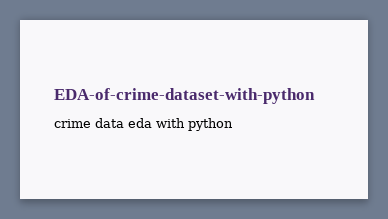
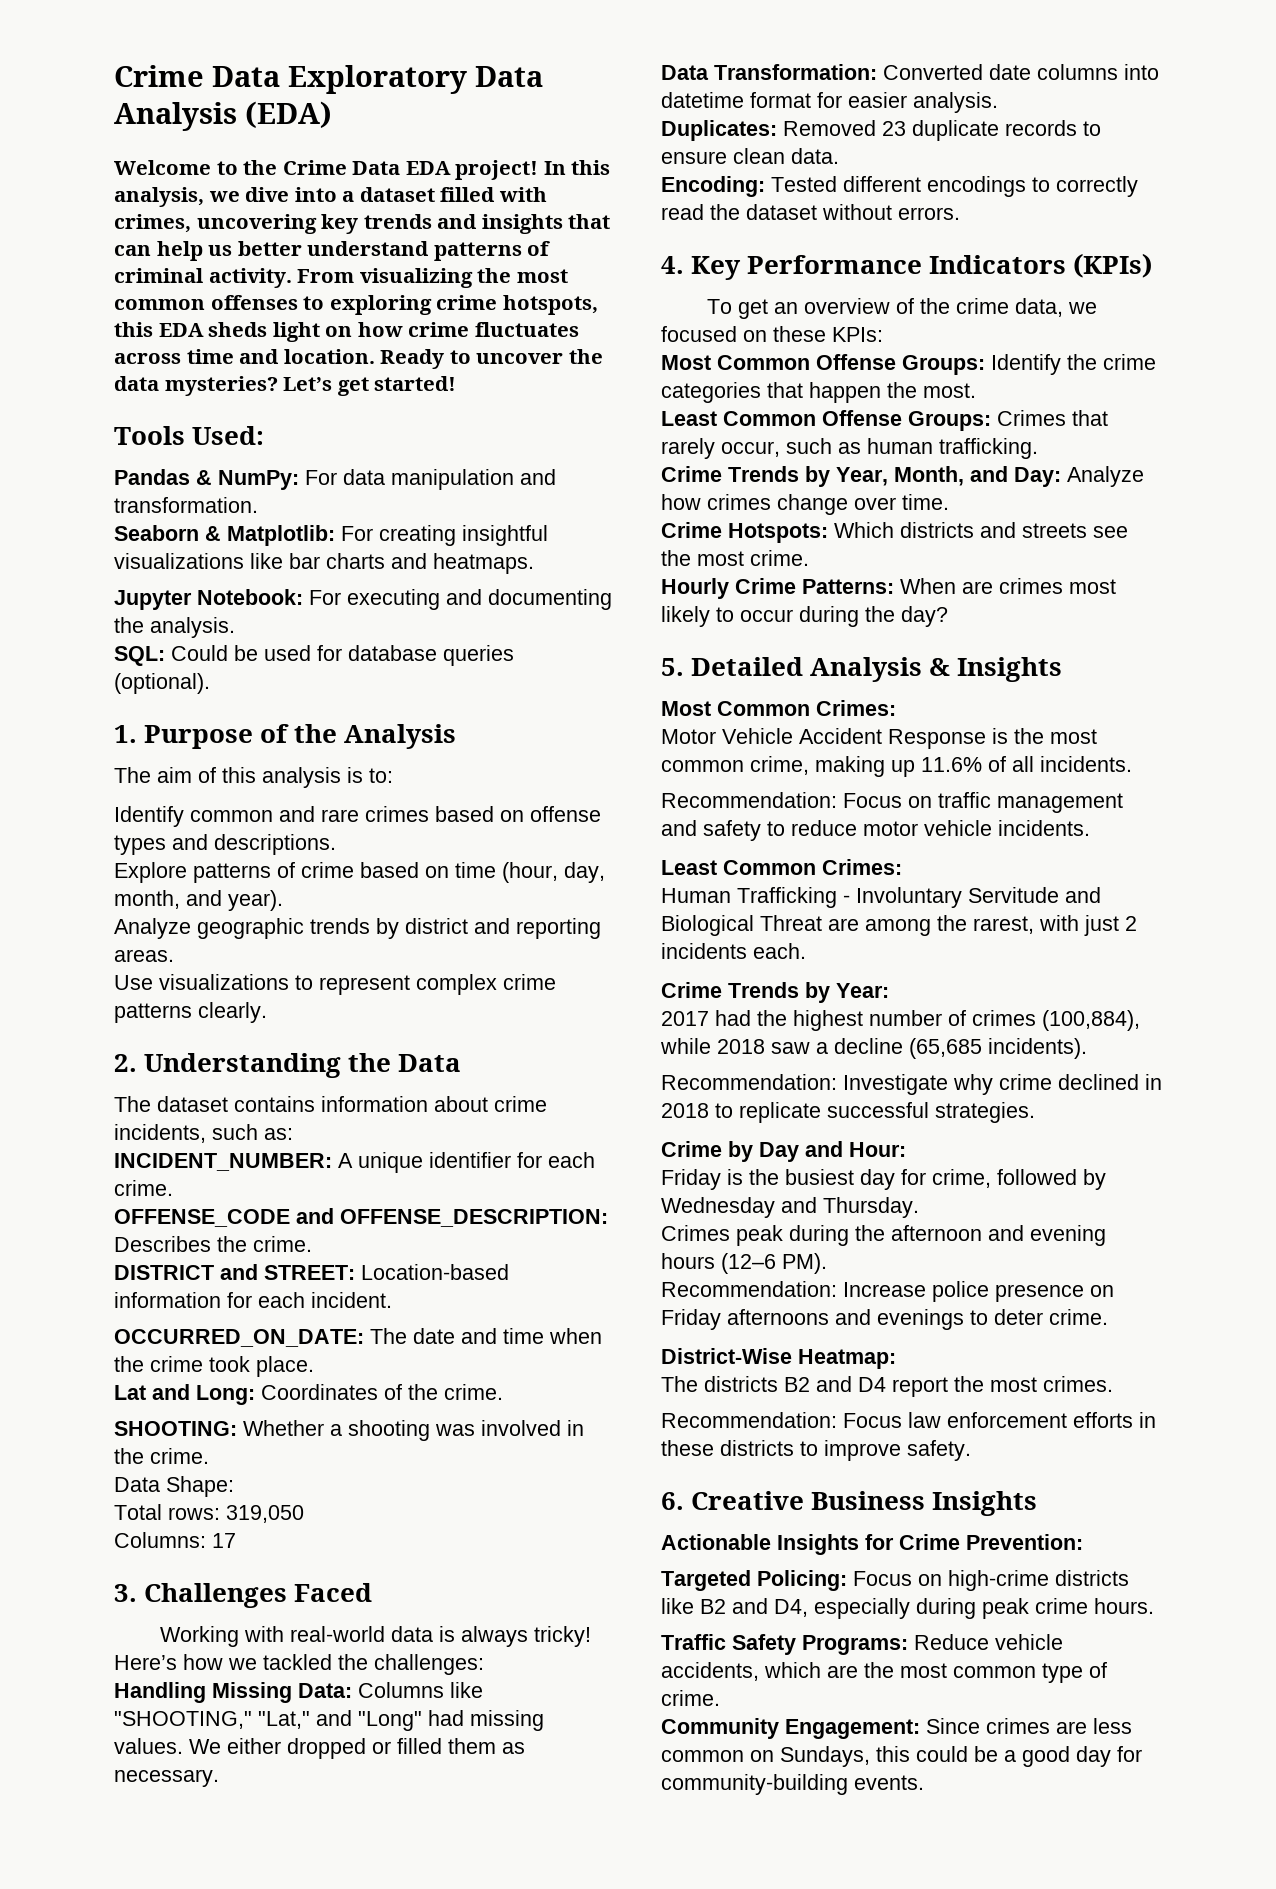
[54,88,315,104] [54,118,233,131] EDA-of-crime-dataset-with-python // crime data eda with python -> [114,65,543,94] [114,101,332,131] [114,160,611,180] [114,187,547,207] [114,214,611,234] [114,241,551,261] [114,268,568,288] [114,295,598,315] [114,322,579,342] [114,349,603,369] [114,376,457,396] [114,426,265,445] [114,469,556,490] [114,497,258,513] [114,525,548,546] [114,553,534,574] [114,589,612,610] [114,617,235,638] [114,645,514,666] [114,673,210,694] [114,724,457,749] [114,767,393,788] [114,806,601,827] [114,834,336,855] [114,862,605,883] [114,890,283,911] [114,918,601,939] [114,949,174,962] [114,974,556,995] [114,1002,267,1023] [114,1053,462,1078] [114,1096,547,1112] [114,1124,293,1143] [114,1152,595,1173] [114,1180,173,1196] [114,1208,608,1227] [114,1236,312,1252] [114,1264,509,1280] [114,1292,392,1308] [114,1328,602,1347] [114,1356,314,1377] [114,1384,503,1405] [114,1420,584,1441] [114,1448,209,1464] [114,1476,234,1497] [114,1504,304,1523] [114,1532,236,1548] [114,1583,373,1608] [159,1626,591,1647] [114,1654,484,1675] [114,1682,483,1703] [114,1710,544,1731] [114,1738,525,1759] [114,1769,219,1787] [661,64,1159,80] [661,92,998,113] [661,120,1101,141] [661,148,839,164] [661,176,1138,197] [661,204,960,220] [661,253,1153,280] [706,298,1097,319] [661,326,883,342] [661,354,1156,375] [661,382,976,403] [661,410,1108,431] [661,438,1038,459] [661,466,1144,487] [661,494,949,515] [661,522,1128,543] [661,550,809,566] [661,578,1116,599] [661,606,948,627] [661,657,1063,682] [661,700,896,716] [661,728,1097,749] [661,756,1132,777] [661,792,1123,813] [661,820,1090,841] [661,859,902,875] [661,887,1101,908] [661,915,1137,936] [661,943,806,959] [661,982,889,1003] [661,1010,1140,1031] [660,1038,1087,1059] [661,1074,1162,1095] [661,1102,1035,1123] [661,1141,906,1162] [661,1169,1106,1190] [661,1197,919,1218] [661,1225,1106,1246] [661,1253,827,1274] [661,1281,1114,1302] [661,1309,1108,1330] [661,1348,896,1369] [661,1376,1113,1397] [661,1412,1156,1428] [661,1440,971,1461] [661,1491,1038,1516] [661,1534,1083,1555] [661,1570,1129,1591] [661,1598,1154,1619] [661,1634,1063,1655] [661,1662,1107,1683] [661,1690,720,1706] [661,1718,1132,1739] [661,1746,1142,1767] [661,1774,924,1795] Crime Data Exploratory Data Analysis (EDA) // Welcome to the Crime Data EDA project! In this analysis, we dive into a dataset filled with crimes, uncovering key trends and insights that can help us better understand patterns of criminal activity. From visualizing the most common offenses to exploring crime hotspots, this EDA sheds light on how crime fluctuates across time and location. Ready to uncover the data mysteries? Let’s get started! // Tools Used: // Pandas & NumPy: For data manipulation and transformation. // Seaborn & Matplotlib: For creating insightful visualizations like bar charts and heatmaps. // Jupyter Notebook: For executing and documenting the analysis. // SQL: Could be used for database queries (optional). // 1. Purpose of the Analysis // The aim of this analysis is to: // Identify common and rare crimes based on offense types and descriptions. // Explore patterns of crime based on time (hour, day, month, and year). // Analyze geographic trends by district and reporting areas. // Use visualizations to represent complex crime patterns clearly. // 2. Understanding the Data // The dataset contains information about crime incidents, such as: // INCIDENT_NUMBER: A unique identifier for each crime. // OFFENSE_CODE and OFFENSE_DESCRIPTION: Describes the crime. // DISTRICT and STREET: Location-based information for each incident. // OCCURRED_ON_DATE: The date and time when the crime took place. // Lat and Long: Coordinates of the crime. // SHOOTING: Whether a shooting was involved in the crime. // Data Shape: // Total rows: 319,050 // Columns: 17 // 3. Challenges Faced // Working with real-world data is always tricky! Here’s how we tackled the challenges: // Handling Missing Data: Columns like "SHOOTING," "Lat," and "Long" had missing values. We either dropped or filled them as necessary. // Data Transformation: Converted date columns into datetime format for easier analysis. // Duplicates: Removed 23 duplicate records to ensure clean data. // Encoding: Tested different encodings to correctly read the dataset without errors. // 4. Key Performance Indicators (KPIs) // To get an overview of the crime data, we focused on these KPIs: // Most Common Offense Groups: Identify the crime categories that happen the most. // Least Common Offense Groups: Crimes that rarely occur, such as human trafficking. // Crime Trends by Year, Month, and Day: Analyze how crimes change over time. // Crime Hotspots: Which districts and streets see the most crime. // Hourly Crime Patterns: When are crimes most likely to occur during the day? // 5. Detailed Analysis & Insights // Most Common Crimes: // Motor Vehicle Accident Response is the most common crime, making up 11.6% of all incidents. // Recommendation: Focus on traffic management and safety to reduce motor vehicle incidents. // Least Common Crimes: // Human Trafficking - Involuntary Servitude and Biological Threat are among the rarest, with just 2 incidents each. // Crime Trends by Year: // 2017 had the highest number of crimes (100,884), while 2018 saw a decline (65,685 incidents). // Recommendation: Investigate why crime declined in 2018 to replicate successful strategies. // Crime by Day and Hour: // Friday is the busiest day for crime, followed by Wednesday and Thursday. // Crimes peak during the afternoon and evening hours (12–6 PM). // Recommendation: Increase police presence on Friday afternoons and evenings to deter crime. // District-Wise Heatmap: // The districts B2 and D4 report the most crimes. // Recommendation: Focus law enforcement efforts in these districts to improve safety. // 6. Creative Business Insights // Actionable Insights for Crime Prevention: // Targeted Policing: Focus on high-crime districts like B2 and D4, especially during peak crime hours. // Traffic Safety Programs: Reduce vehicle accidents, which are the most common type of crime. // Community Engagement: Since crimes are less common on Sundays, this could be a good day for community-building events.

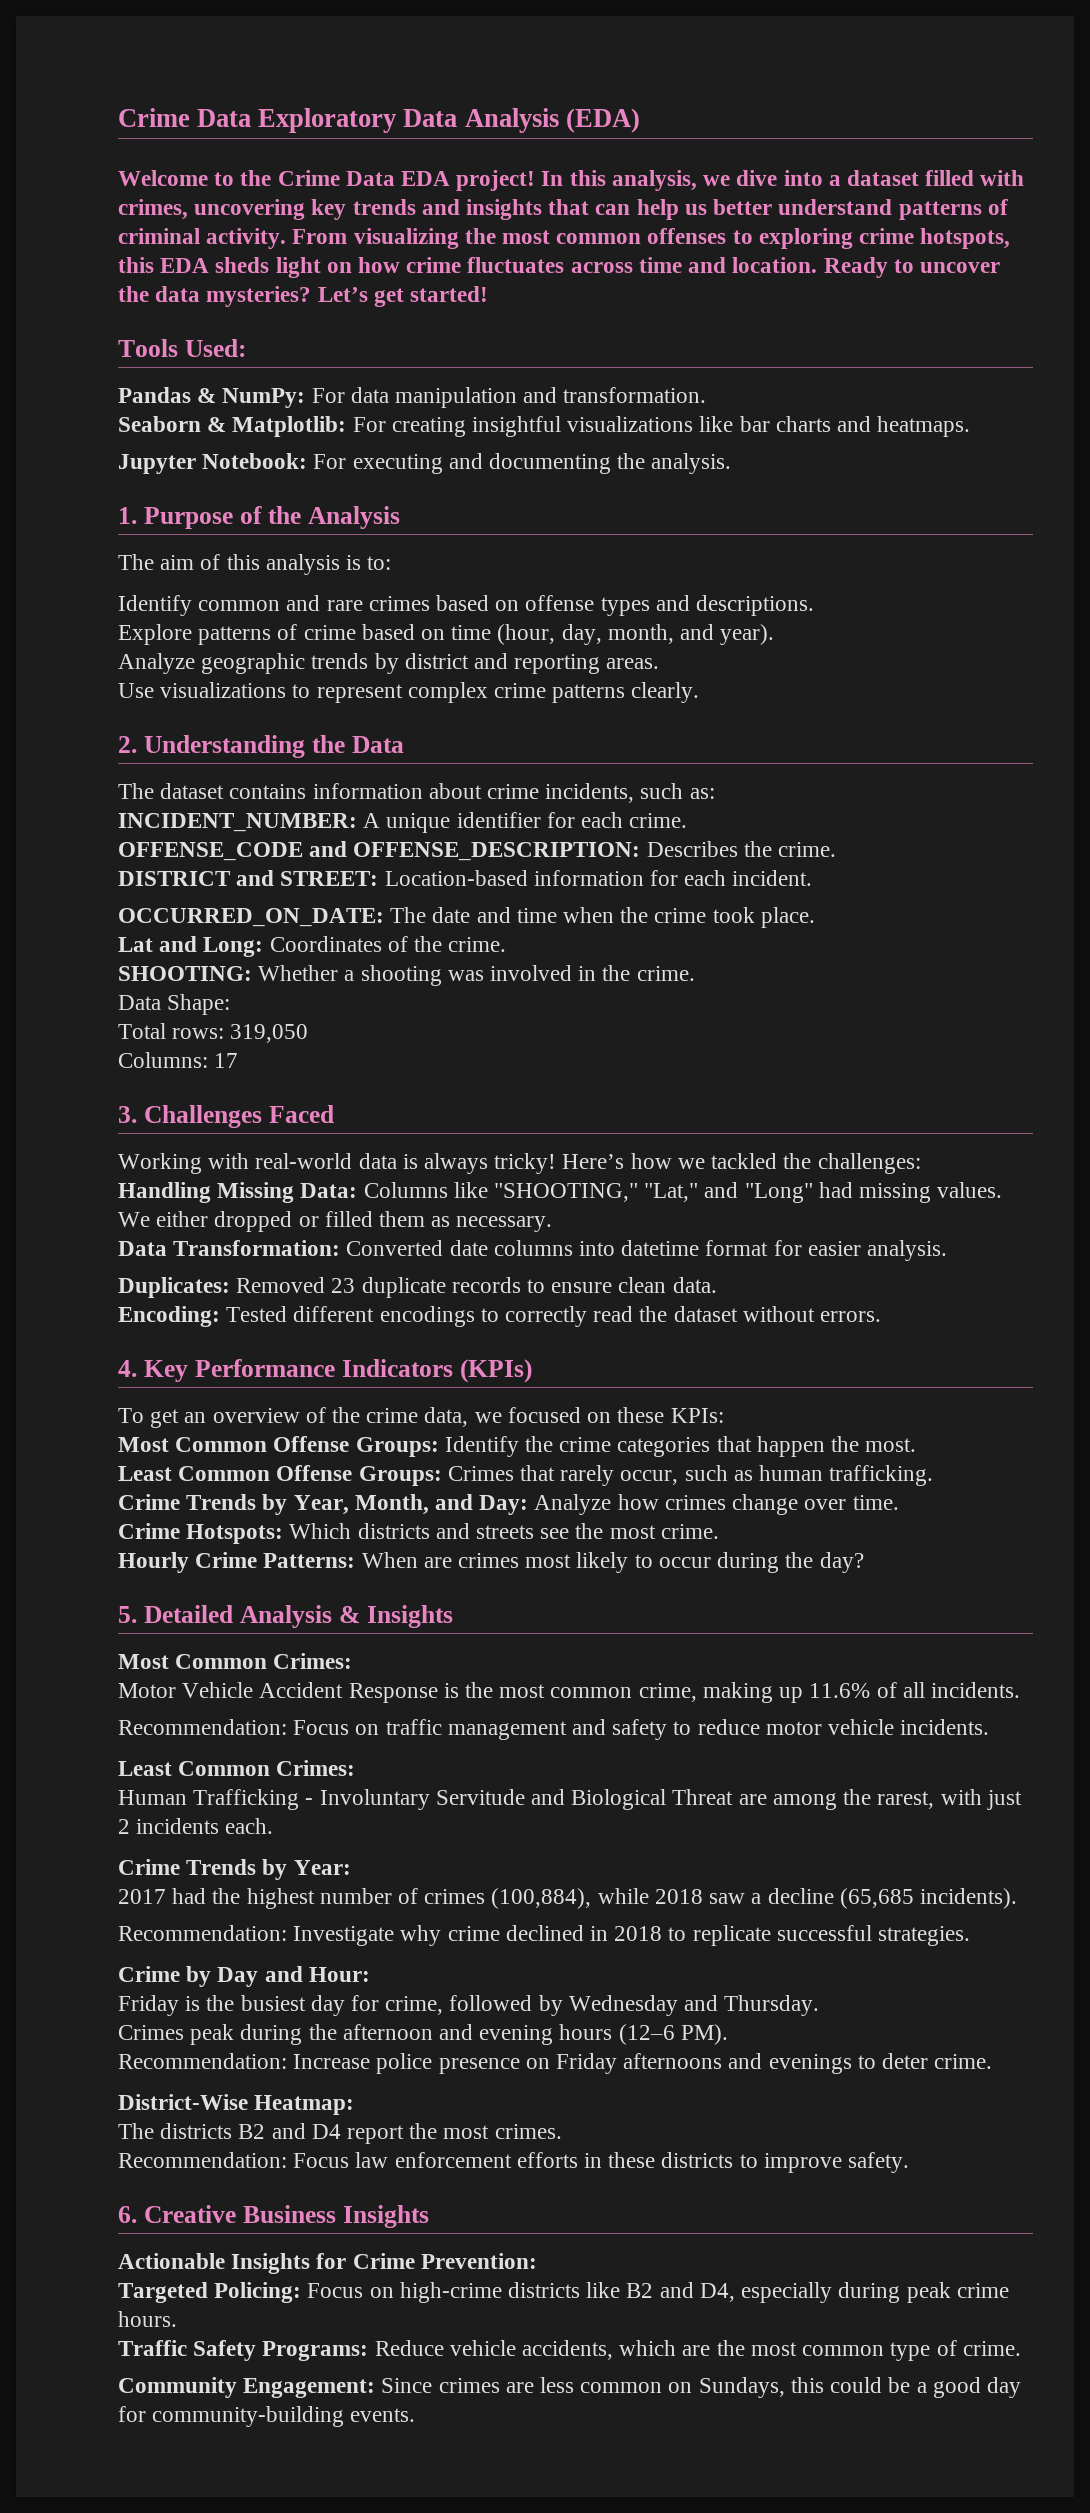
[114,645,514,666] [114,673,210,694] // SQL: Could be used for database queries (optional). -> (732, 463) none

